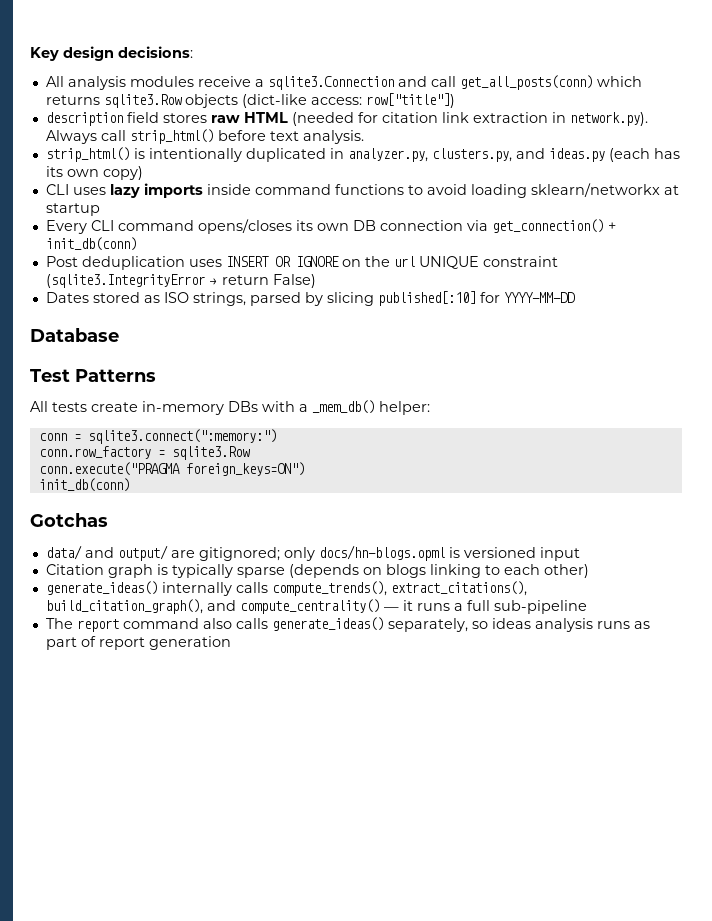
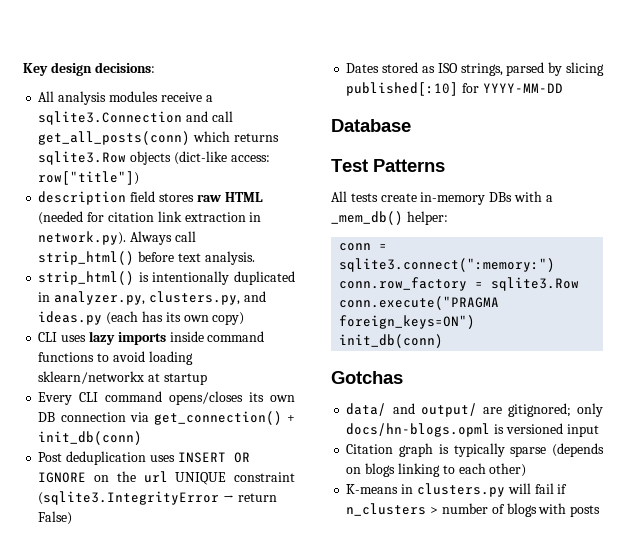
[45,581,527,596] [45,599,587,614] [45,617,650,632] [45,636,231,650] generate_ideas() internally calls compute_trends(), extract_citations(), build_citation_graph(), and compute_centrality() — it runs a full sub-pipeline // The report command also calls generate_ideas() separately, so ideas analysis runs as part of report generation -> [346,483,568,497] [346,503,601,517] K-means in clusters.py will fail if n_clusters > number of blogs with posts

